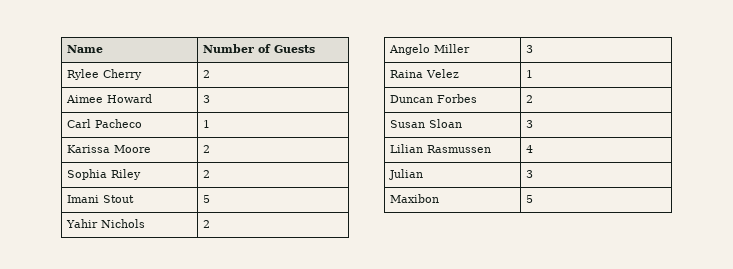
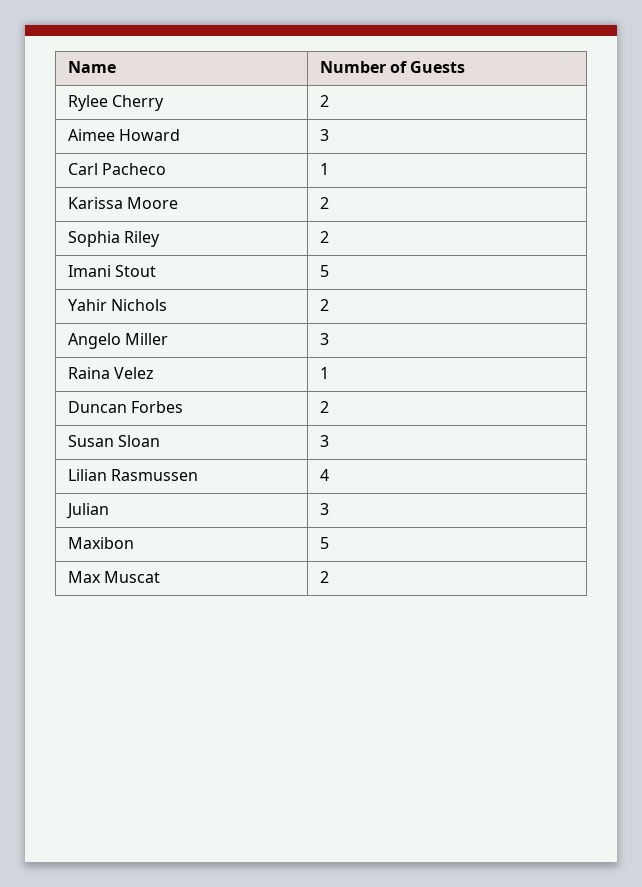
(533, 199) none -> [67,571,161,583] [319,571,329,583] // Max Muscat | 2

